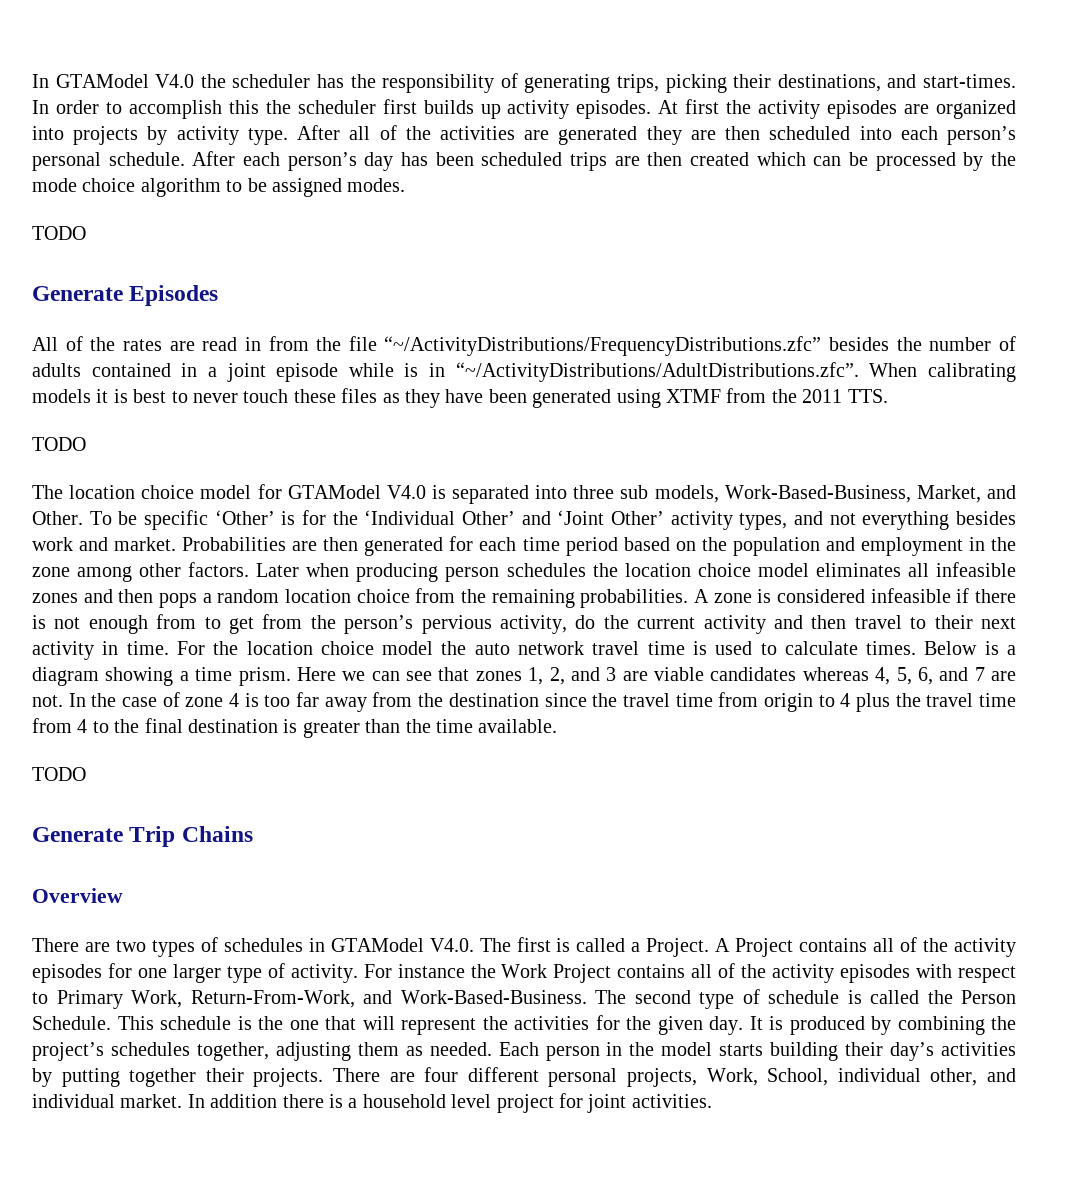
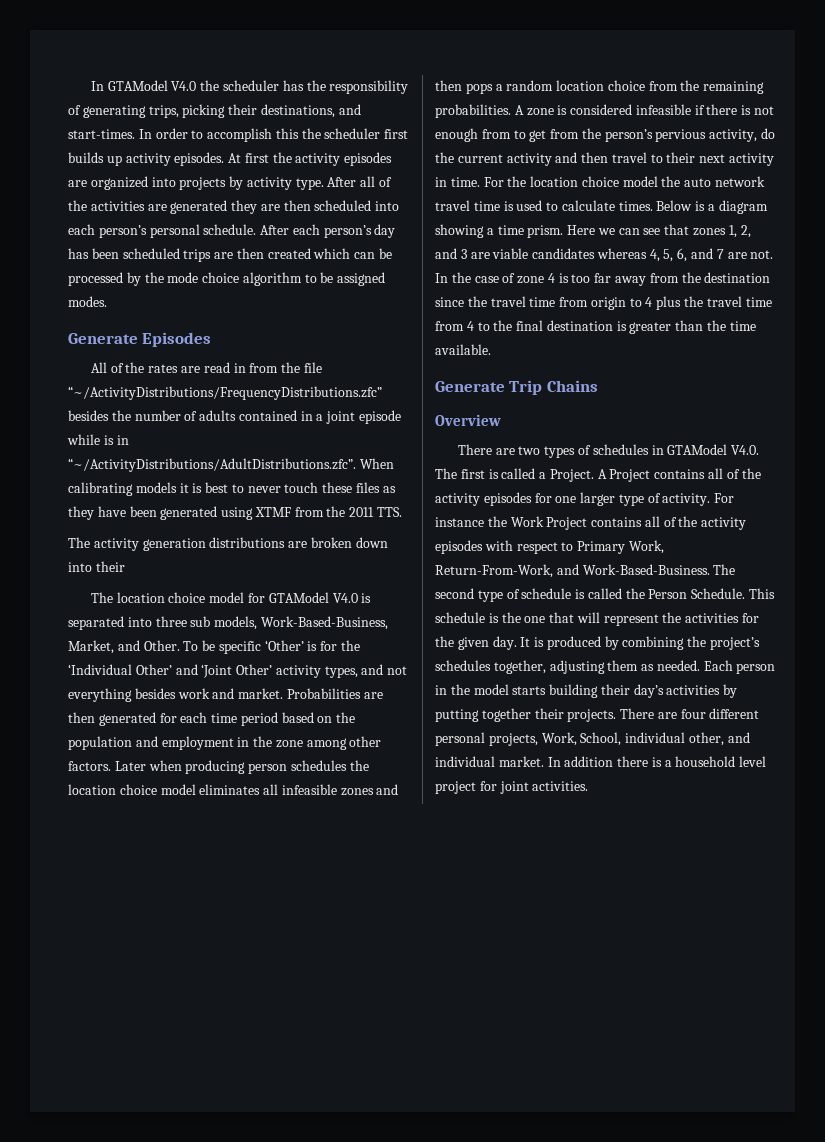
[32,226,86,240] // TODO -> (107, 301) none
[32,437,86,451] TODO -> [68,537,388,551] [68,561,125,572] The activity generation distributions are broken down into their
[32,767,86,781] // TODO -> (491, 349) none

